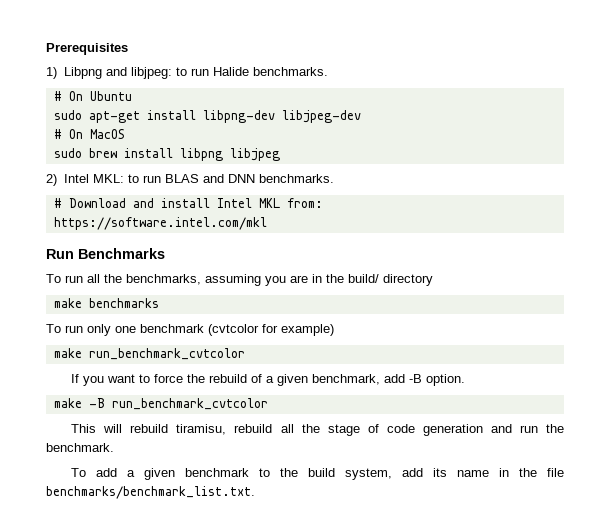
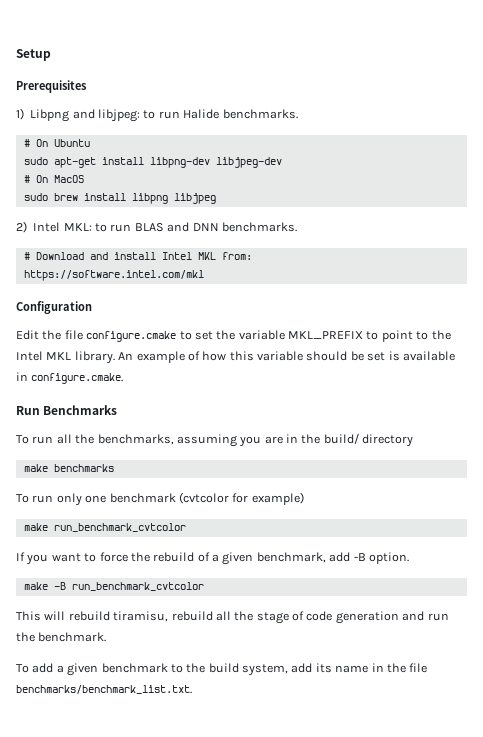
(46, 49) none -> [16,49,51,61] Setup //
(267, 223) none -> [16,301,92,314] [16,330,451,342] [16,351,455,364] [16,372,124,384] // Configuration // Edit the file configure.cmake to set the variable MKL_PREFIX to point to the Intel MKL library. An example of how this variable should be set is available in configure.cmake.

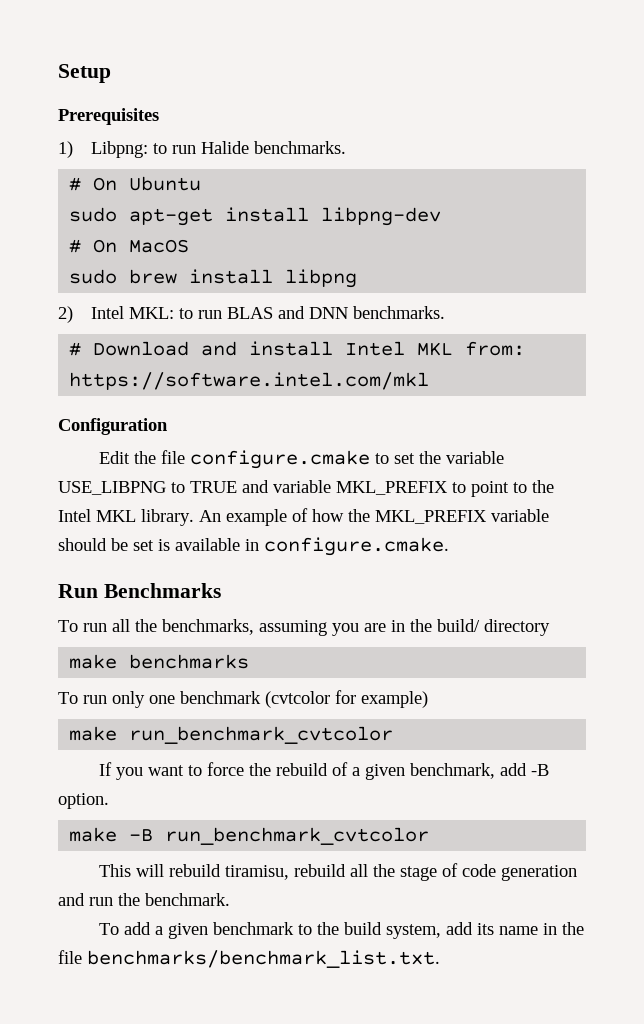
[30,109,140,122] Libpng and libjpeg: -> [90,141,148,158] Libpng:
[215,157,282,168] libjpeg-dev -> (442, 216) none
[173,193,216,204] libjpeg -> (358, 278) none
(285, 335) none -> [58,480,331,495] USE_LIBPNG to TRUE and variable
[229,351,254,361] this -> [348,509,487,524] the MKL_PREFIX

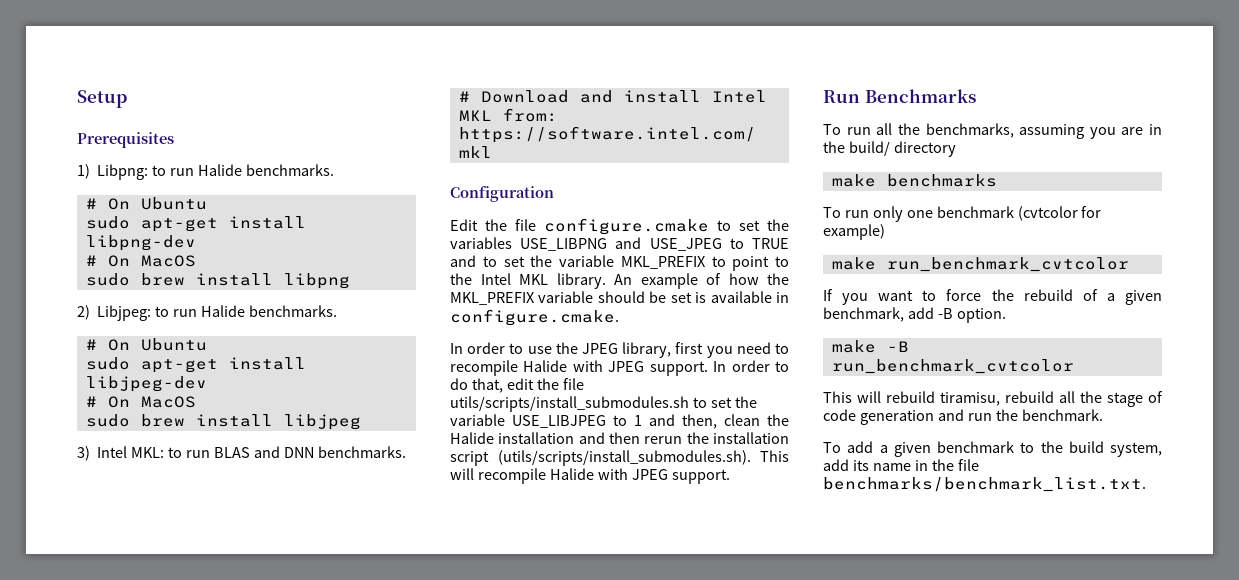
(73, 314) none -> [97,305,337,321] [85,338,207,351] [85,357,306,373] [85,376,207,392] [85,396,196,408] [85,414,361,430] [77,446,90,461] Libjpeg: to run Halide benchmarks. // # On Ubuntu // sudo apt-get install libjpeg-dev // # On MacOS // sudo brew install libjpeg // 3)
[445,451,504,464] [58,480,269,495] variable USE_LIBPNG to TRUE and -> [450,237,789,251] [450,255,553,267] variables USE_LIBPNG and USE_JPEG to TRUE and to set the
(449, 546) none -> [450,342,789,358] [450,360,790,376] [450,378,584,393] [450,396,757,412] [450,414,789,429] [450,432,789,444] [450,450,789,466] [450,468,730,484] // In order to use the JPEG library, first you need to recompile Halide with JPEG support. In order to do that, edit the file utils/scripts/install_submodules.sh to set the variable USE_LIBJPEG to 1 and then, clean the Halide installation and then rerun the installation script (utils/scripts/install_submodules.sh). This will recompile Halide with JPEG support.

